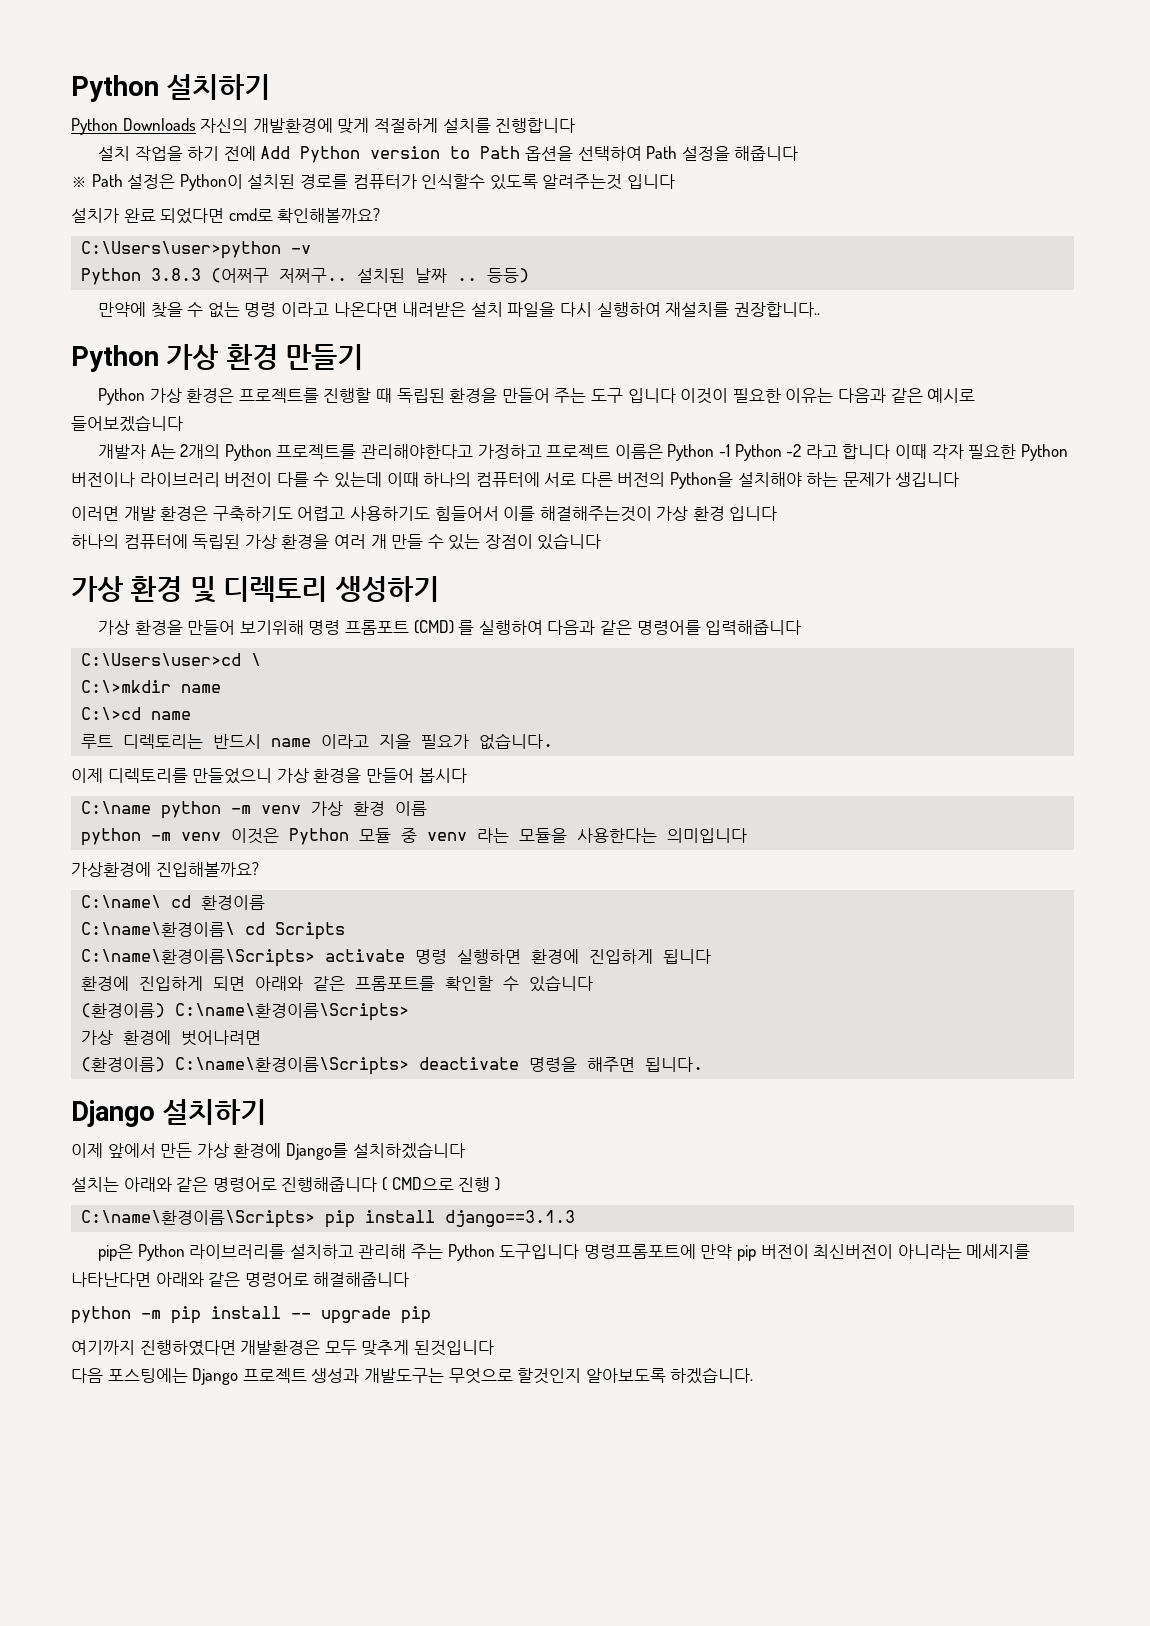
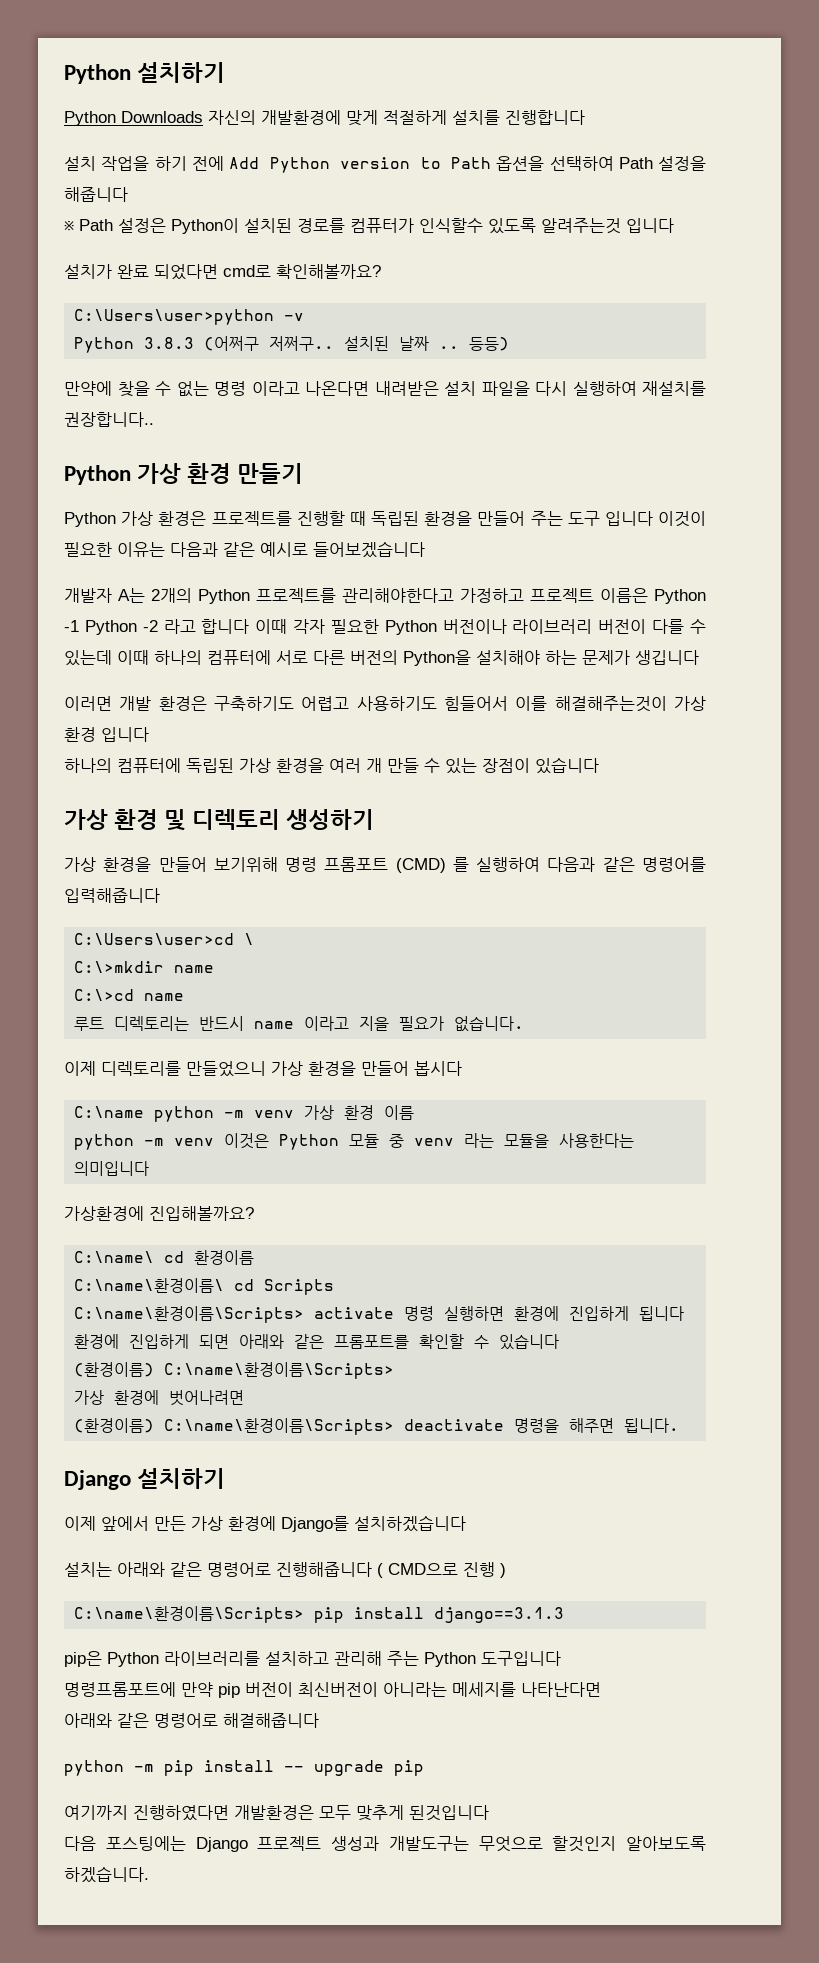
(580, 1251) none -> (561, 1658) //
(151, 1279) none -> (601, 1689) //

